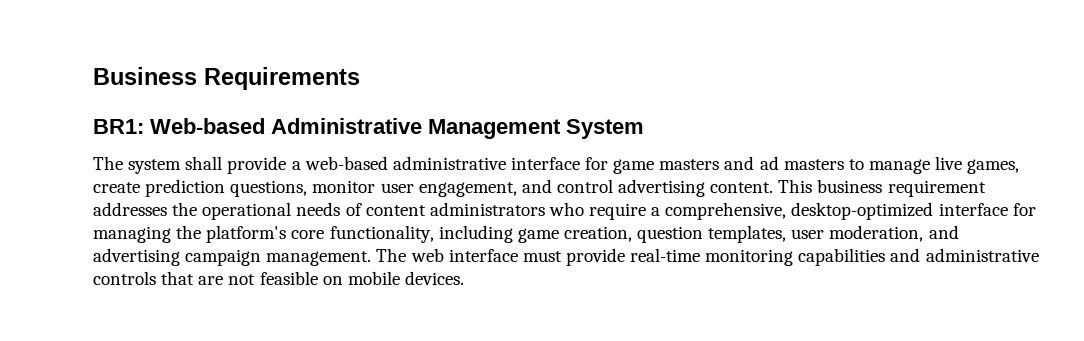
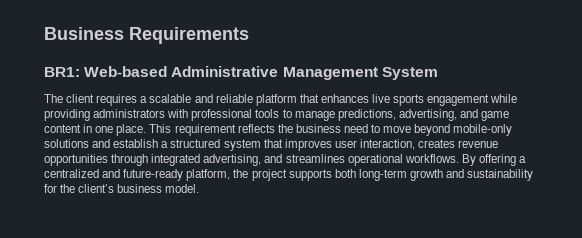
[128,156,1020,174] [93,179,986,197] [93,202,1036,220] [93,225,959,243] [93,248,1039,266] [93,271,464,285] system shall provide a web-based administrative interface for game masters and ad masters to manage live games, create prediction questions, monitor user engagement, and control advertising content. This business requirement addresses the operational needs of content administrators who require a comprehensive, desktop-optimized interface for managing the platform's core functionality, including game creation, question templates, user moderation, and advertising campaign management. The web interface must provide real-time monitoring capabilities and administrative controls that are not feasible on mobile devices. -> [66,94,518,106] [44,109,510,121] [44,124,513,136] [44,139,499,151] [44,154,527,166] [44,169,534,181] [44,184,200,193] client requires a scalable and reliable platform that enhances live sports engagement while providing administrators with professional tools to manage predictions, advertising, and game content in one place. This requirement reflects the business need to move beyond mobile-only solutions and establish a structured system that improves user interaction, creates revenue opportunities through integrated advertising, and streamlines operational workflows. By offering a centralized and future-ready platform, the project supports both long-term growth and sustainability for the client’s business model.

